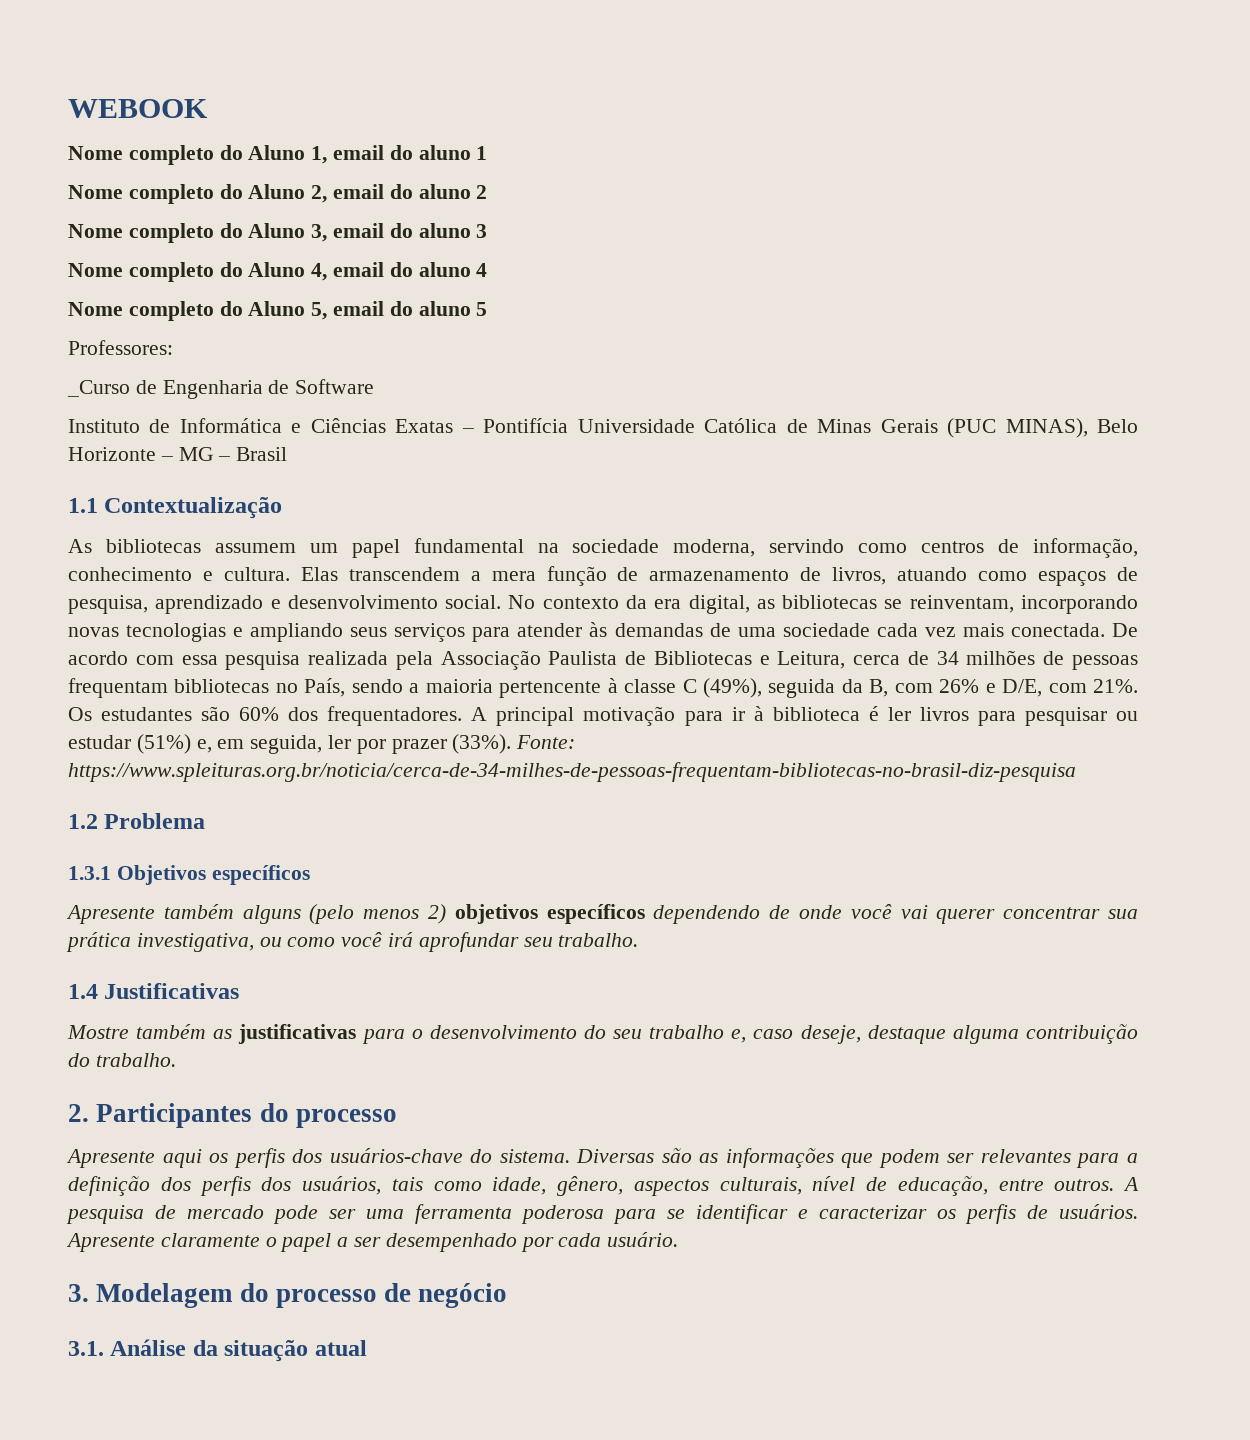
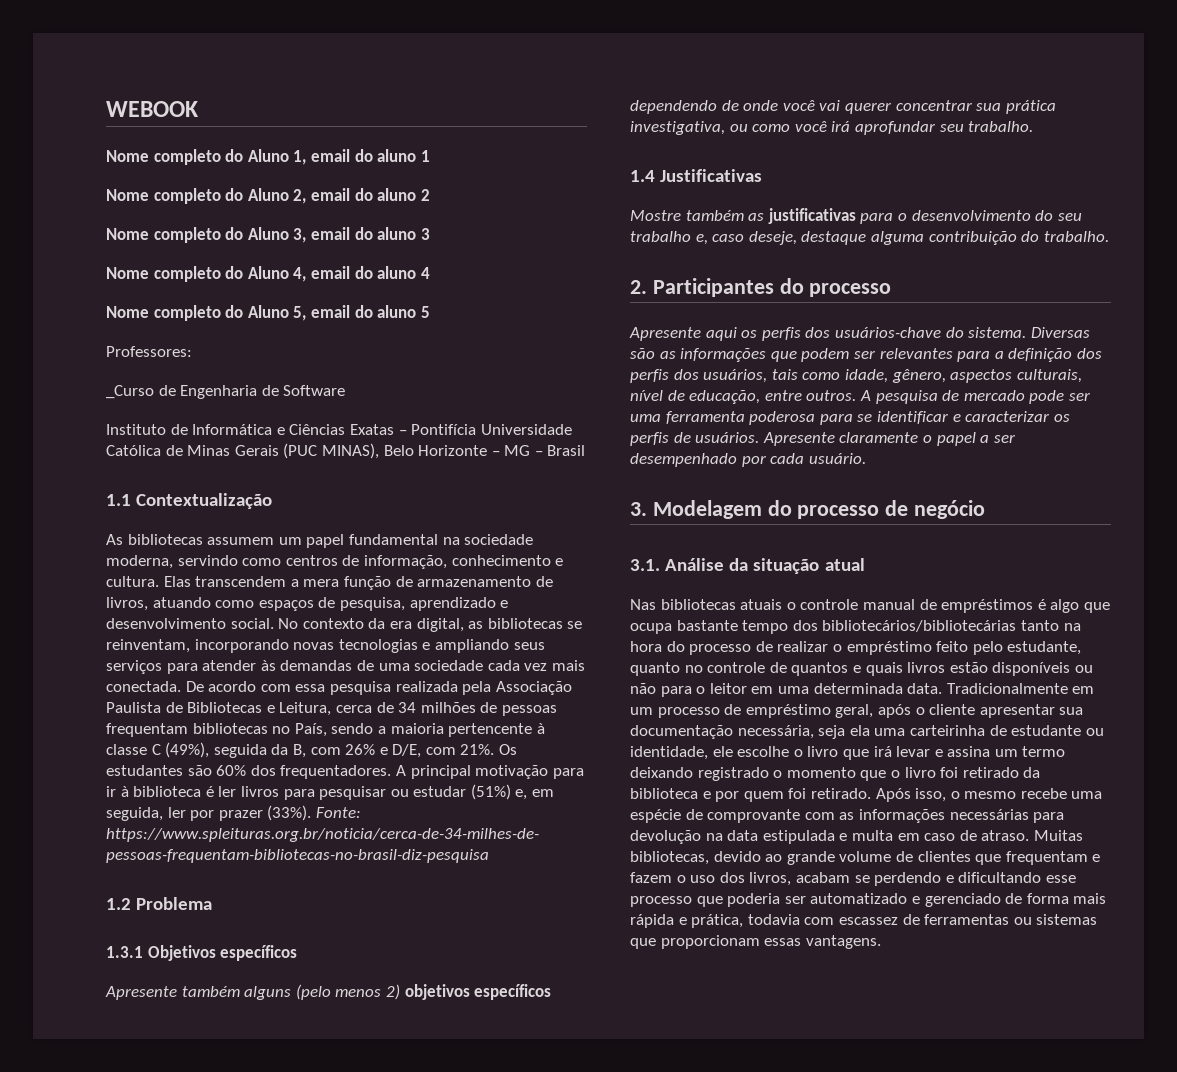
(367, 1348) none -> [630,599,1110,613] [630,620,1081,634] [630,641,1082,655] [630,662,1093,676] [630,683,1095,697] [630,704,1084,718] [630,725,1104,739] [630,746,1066,760] [630,767,1041,781] [630,788,1103,802] [630,809,1065,823] [630,830,1083,844] [630,851,1101,865] [630,872,1076,886] [630,893,1107,907] [630,914,1098,928] [630,935,881,949] // Nas bibliotecas atuais o controle manual de empréstimos é algo que ocupa bastante tempo dos bibliotecários/bibliotecárias tanto na hora do processo de realizar o empréstimo feito pelo estudante, quanto no controle de quantos e quais livros estão disponíveis ou não para o leitor em uma determinada data. Tradicionalmente em um processo de empréstimo geral, após o cliente apresentar sua documentação necessária, seja ela uma carteirinha de estudante ou identidade, ele escolhe o livro que irá levar e assina um termo deixando registrado o momento que o livro foi retirado da biblioteca e por quem foi retirado. Após isso, o mesmo recebe uma espécie de comprovante com as informações necessárias para devolução na data estipulada e multa em caso de atraso. Muitas bibliotecas, devido ao grande volume de clientes que frequentam e fazem o uso dos livros, acabam se perdendo e dificultando esse processo que poderia ser automatizado e gerenciado de forma mais rápida e prática, todavia com escassez de ferramentas ou sistemas que proporcionam essas vantagens.

